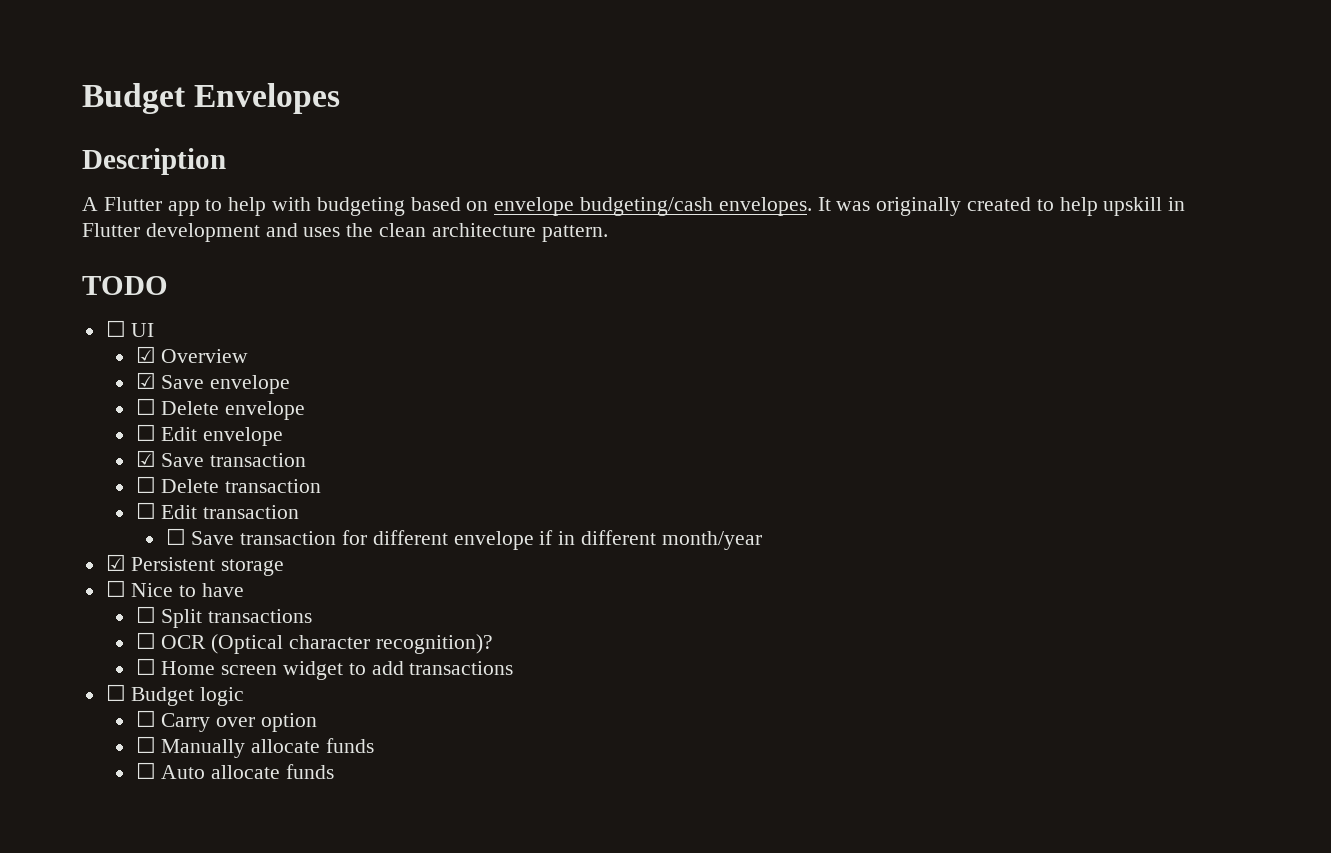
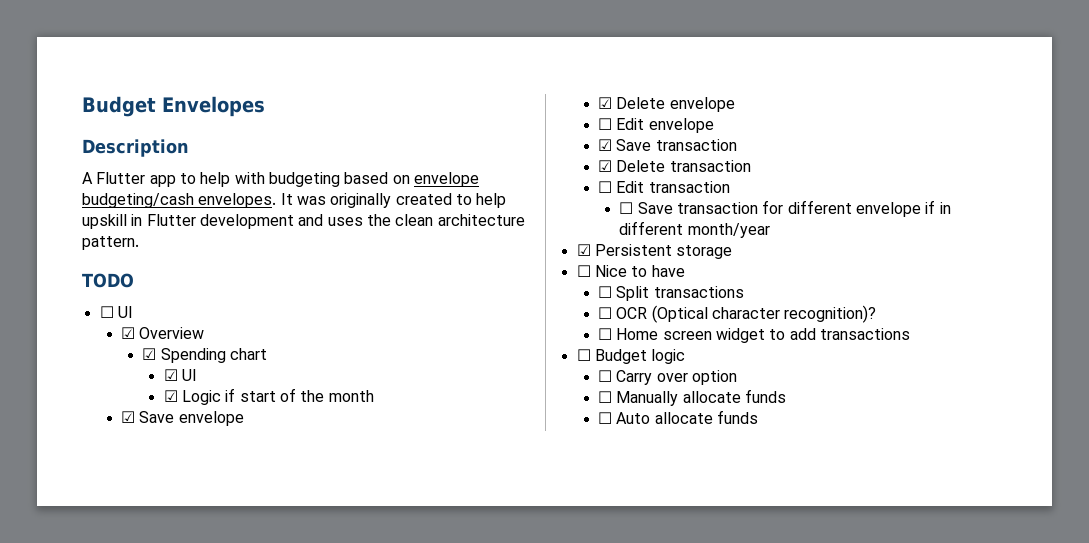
(249, 356) none -> [142,348,267,363] [163,369,197,381] [163,388,374,405] // ☑ Spending chart // ☑ UI // ☑ Logic if start of the month
[135,398,156,415] ☐ -> [597,97,612,109] ☑
[135,476,156,493] ☐ -> [597,160,612,172] ☑

